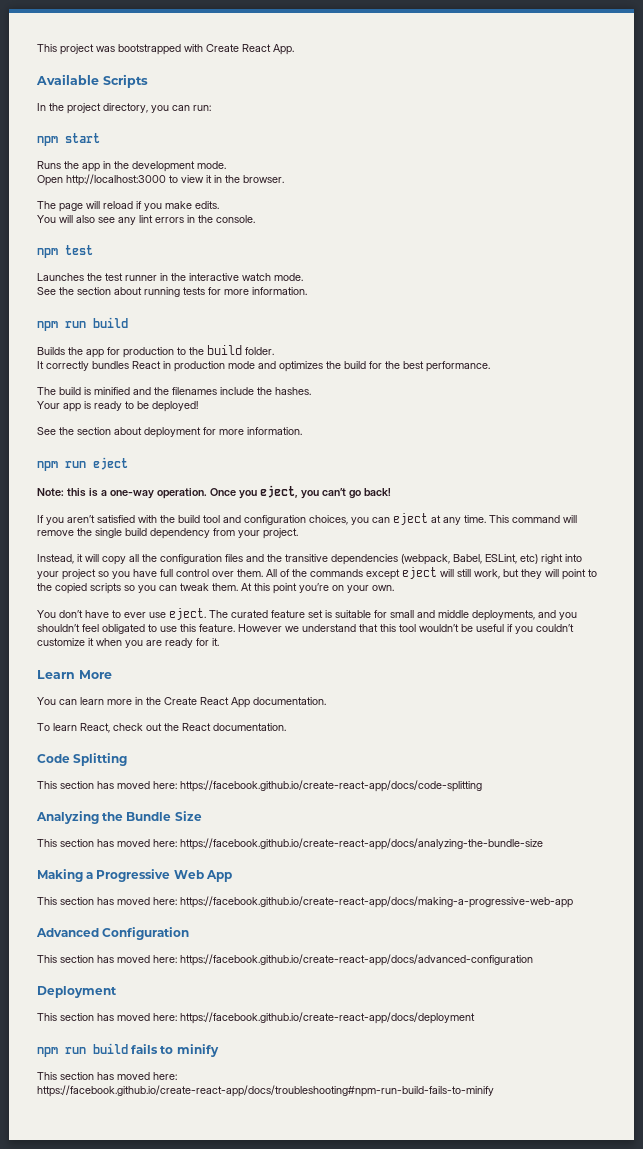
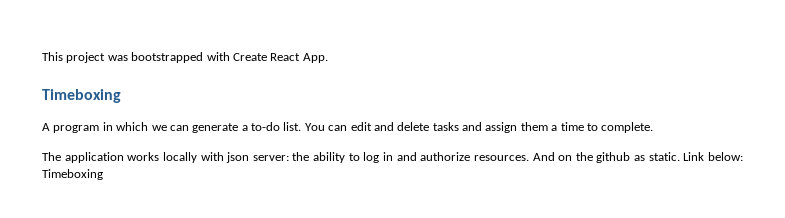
[36,74,148,88] [37,103,211,114] [37,133,100,146] [37,161,226,172] [37,174,284,186] [37,201,219,212] [37,215,255,225] [37,245,93,258] [37,273,303,281] [37,287,307,297] [37,317,128,331] [37,345,274,358] [37,361,490,372] [37,387,311,395] [37,401,198,412] [37,427,302,438] [37,457,128,471] [37,485,391,499] [37,513,577,525] [37,528,298,539] [37,554,582,565] [37,567,597,580] [37,583,394,594] [37,608,577,621] [37,624,574,634] [37,638,219,648] [37,670,112,679] [37,697,326,708] [37,723,286,733] [37,753,128,766] [37,780,482,792] [36,811,202,824] [37,838,543,850] [37,869,232,882] [37,896,573,908] [36,927,190,940] [37,954,533,966] [37,986,117,998] [37,1012,475,1024] [37,1043,219,1057] [37,1072,177,1080] [37,1085,494,1097] Available Scripts // In the project directory, you can run: // npm start // Runs the app in the development mode. // Open http://localhost:3000 to view it in the browser. // The page will reload if you make edits. // You will also see any lint errors in the console. // npm test // Launches the test runner in the interactive watch mode. // See the section about running tests for more information. // npm run build // Builds the app for production to the build folder. // It correctly bundles React in production mode and optimizes the build for the best performance. // The build is minified and the filenames include the hashes. // Your app is ready to be deployed! // See the section about deployment for more information. // npm run eject // Note: this is a one-way operation. Once you eject, you can’t go back! // If you aren’t satisfied with the build tool and configuration choices, you can eject at any time. This command will remove the single build dependency from your project. // Instead, it will copy all the configuration files and the transitive dependencies (webpack, Babel, ESLint, etc) right into your project so you have full control over them. All of the commands except eject will still work, but they will point to the copied scripts so you can tweak them. At this point you’re on your own. // You don’t have to ever use eject. The curated feature set is suitable for small and middle deployments, and you shouldn’t feel obligated to use this feature. However we understand that this tool wouldn’t be useful if you couldn’t customize it when you are ready for it. // Learn More // You can learn more in the Create React App documentation. // To learn React, check out the React documentation. // Code Splitting // This section has moved here: https://facebook.github.io/create-react-app/docs/code-splitting // Analyzing the Bundle Size // This section has moved here: https://facebook.github.io/create-react-app/docs/analyzing-the-bundle-size // Making a Progressive Web App // This section has moved here: https://facebook.github.io/create-react-app/docs/making-a-progressive-web-app // Advanced Configuration // This section has moved here: https://facebook.github.io/create-react-app/docs/advanced-configuration // Deployment // This section has moved here: https://facebook.github.io/create-react-app/docs/deployment // npm run build fails to minify // This section has moved here: https://facebook.github.io/create-react-app/docs/troubleshooting#npm-run-build-fails-to-minify -> [42,89,121,103] [42,122,654,133] [42,152,743,163] [42,169,103,180] Timeboxing // A program in which we can generate a to-do list. You can edit and delete tasks and assign them a time to complete. // The application works locally with json server: the ability to log in and authorize resources. And on the github as static. Link below: Timeboxing

